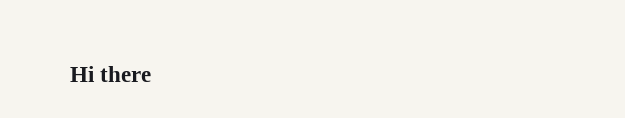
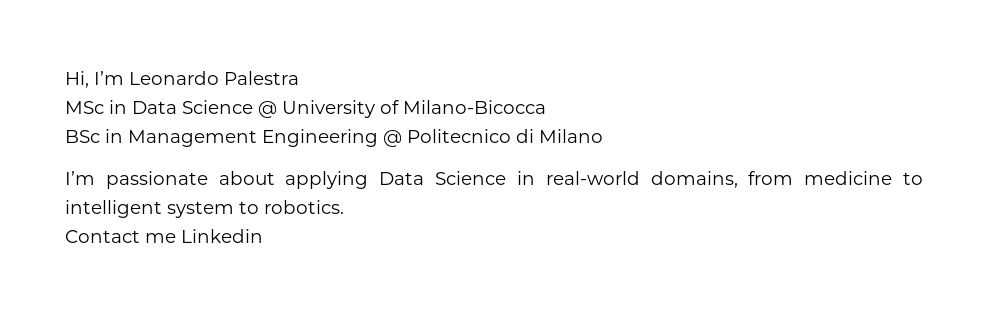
[70,66,152,82] Hi there -> [65,71,299,88] [65,100,546,118] [65,129,603,147] [65,171,924,189] [65,200,344,218] [65,229,263,243] Hi, I’m Leonardo Palestra // MSc in Data Science @ University of Milano-Bicocca // BSc in Management Engineering @ Politecnico di Milano // I’m passionate about applying Data Science in real-world domains, from medicine to intelligent system to robotics. // Contact me Linkedin

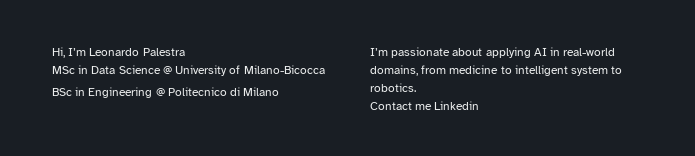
[128,130,257,147] Management -> (86, 91) none
[379,171,507,185] Data Science -> [533,48,547,56] AI

